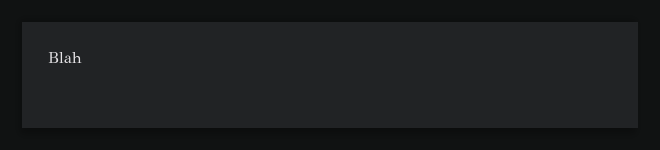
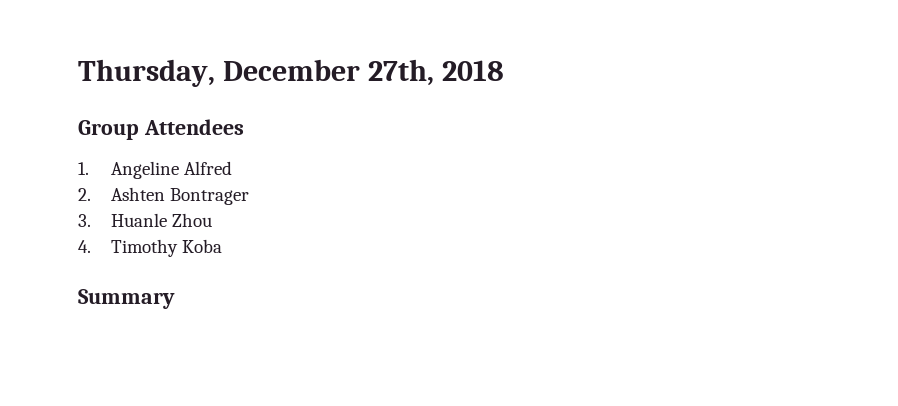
[48,52,82,63] Blah -> [78,59,504,87] [78,119,244,140] [78,161,233,179] [78,187,250,205] [78,213,213,227] [78,239,223,257] [78,289,175,309] Thursday, December 27th, 2018 // Group Attendees // 1. Angeline Alfred // 2. Ashten Bontrager // 3. Huanle Zhou // 4. Timothy Koba // Summary

